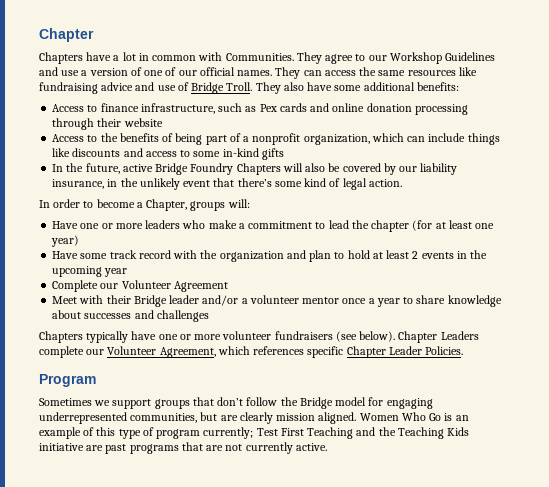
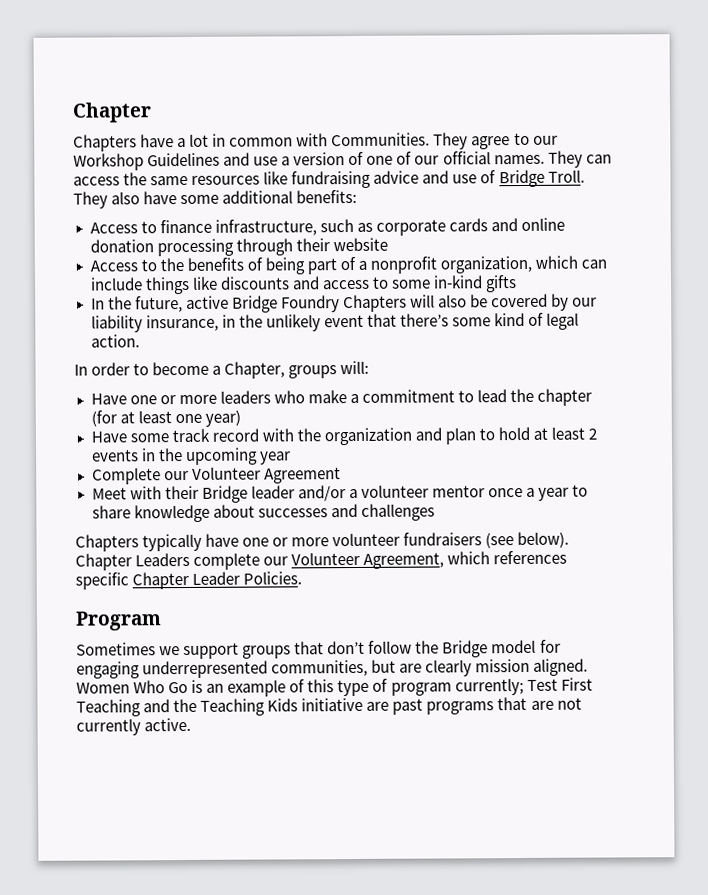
[259,104,277,112] Pex -> [375,219,446,236] corporate

